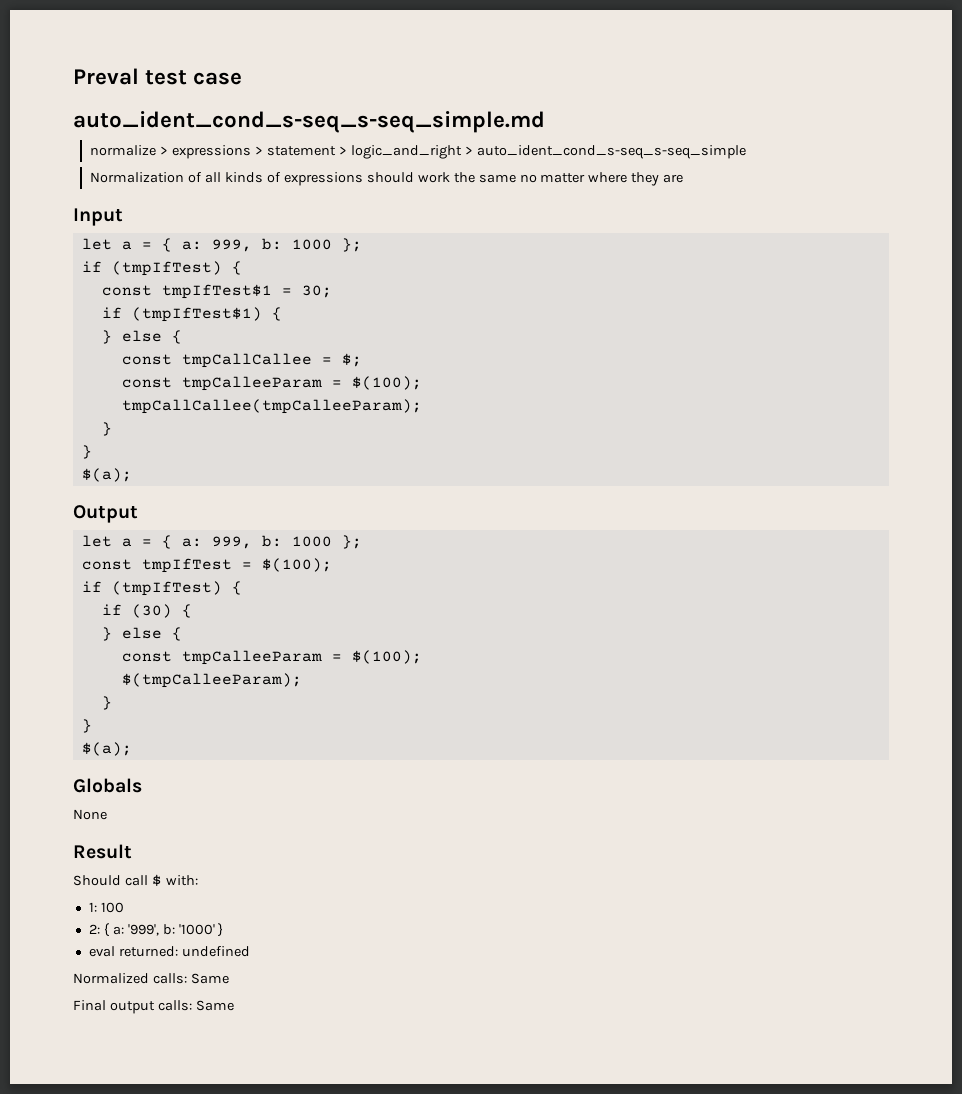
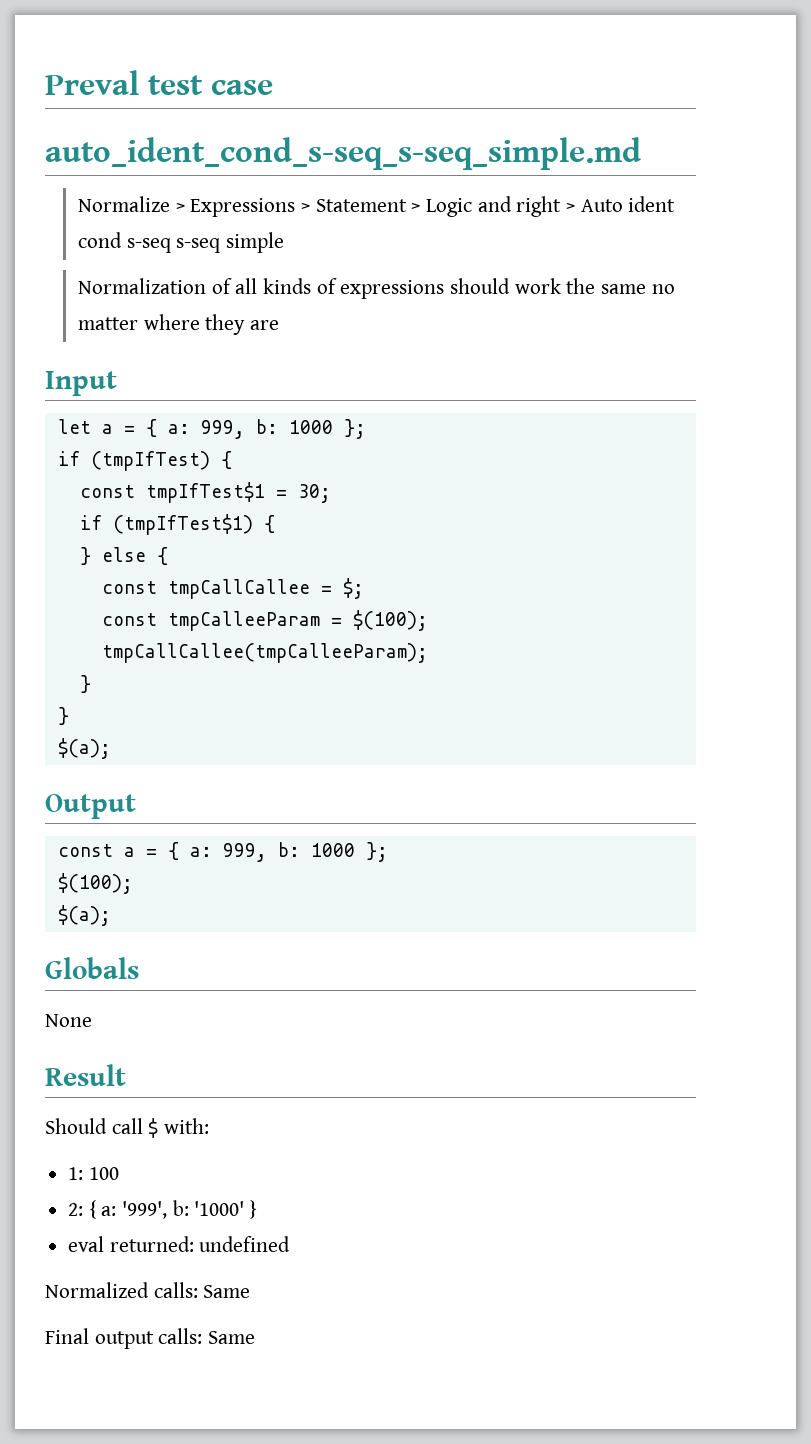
[90,145,746,159] normalize > expressions > statement > logic_and_right > auto_ident_cond_s-seq_s-seq_simple -> [77,196,676,217] [77,232,284,253] Normalize > Expressions > Statement > Logic and right > Auto ident cond s-seq s-seq simple
[81,535,362,549] [81,558,332,573] [81,581,242,596] [101,604,192,618] [101,627,182,641] [121,650,422,665] [121,673,302,688] [101,696,112,710] [81,719,92,733] let a = { a: 999, b: 1000 }; // const tmpIfTest = $(100); // if (tmpIfTest) { // if (30) { // } else { // const tmpCalleeParam = $(100); // $(tmpCalleeParam); // } // } -> [57,842,388,862] [57,873,133,894] const a = { a: 999, b: 1000 }; // $(100);

